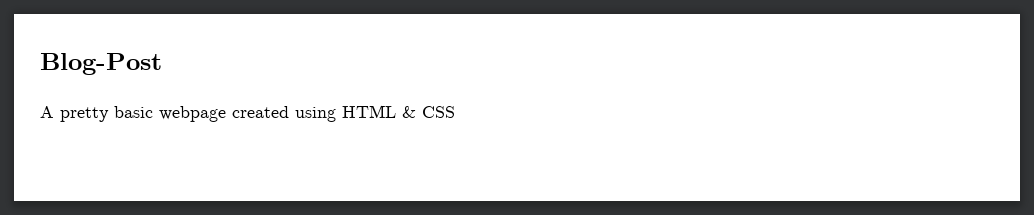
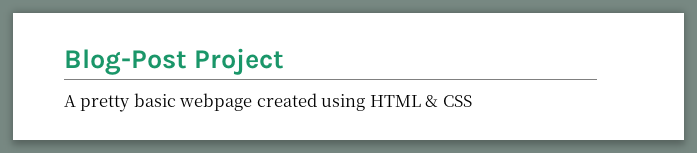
(162, 64) none -> [194,48,285,75] Project

